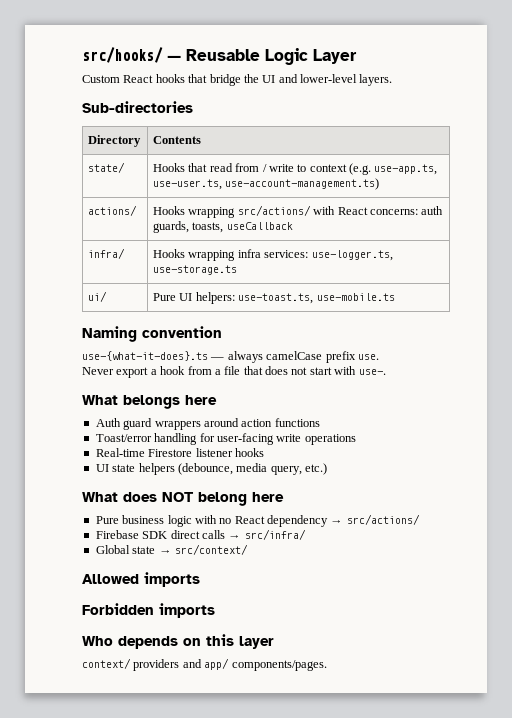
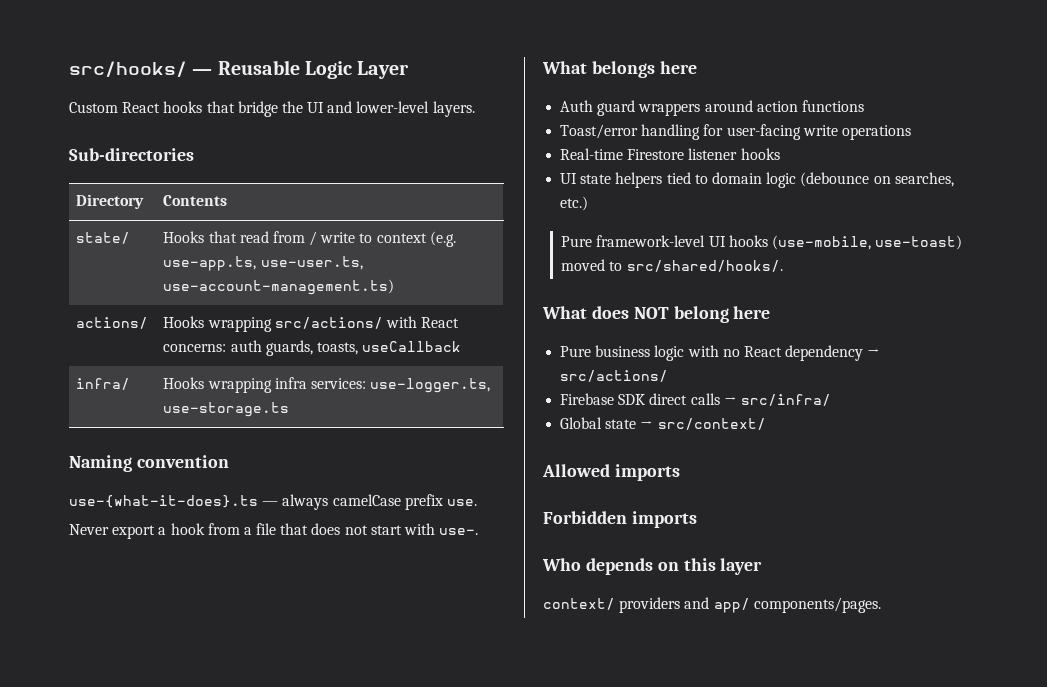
[88,291,108,302] [153,292,395,304] // ui/ | Pure UI helpers: use-toast.ts, use-mobile.ts -> (290, 409) none
[177,463,327,475] (debounce, media query, etc.) -> [666,172,954,188] [560,196,589,211] [561,235,963,250] [561,259,783,272] tied to domain logic (debounce on searches, etc.) // Pure framework-level UI hooks (use-mobile, use-toast) moved to src/shared/hooks/.

